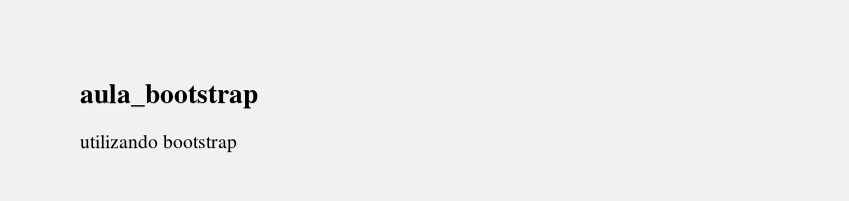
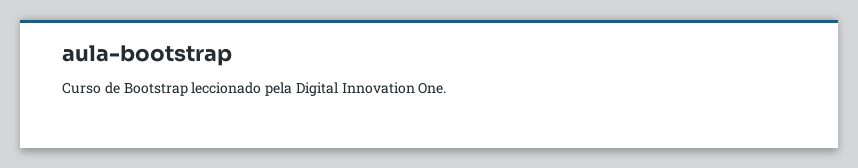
[79,84,259,110] [80,134,239,154] aula_bootstrap // utilizando bootstrap -> [62,45,232,66] [62,82,447,96] aula-bootstrap // Curso de Bootstrap leccionado pela Digital Innovation One.

